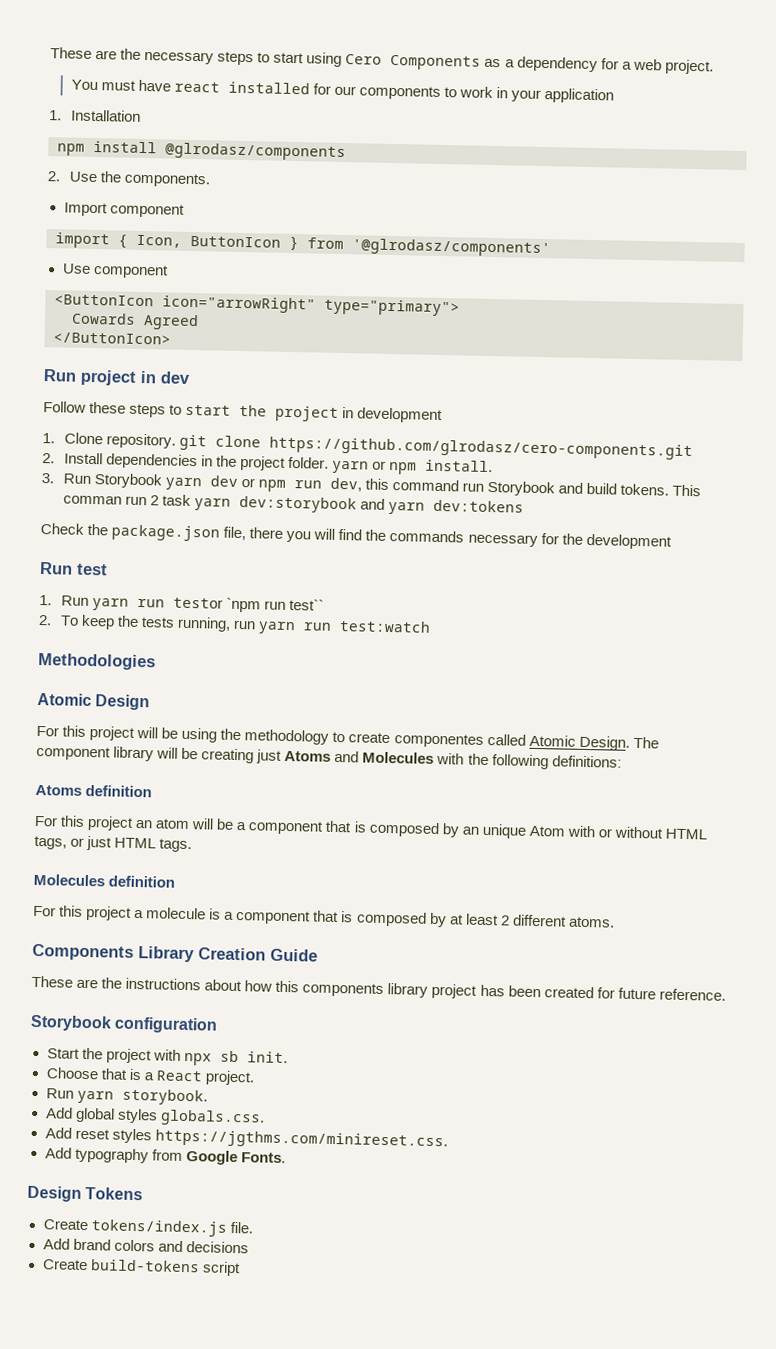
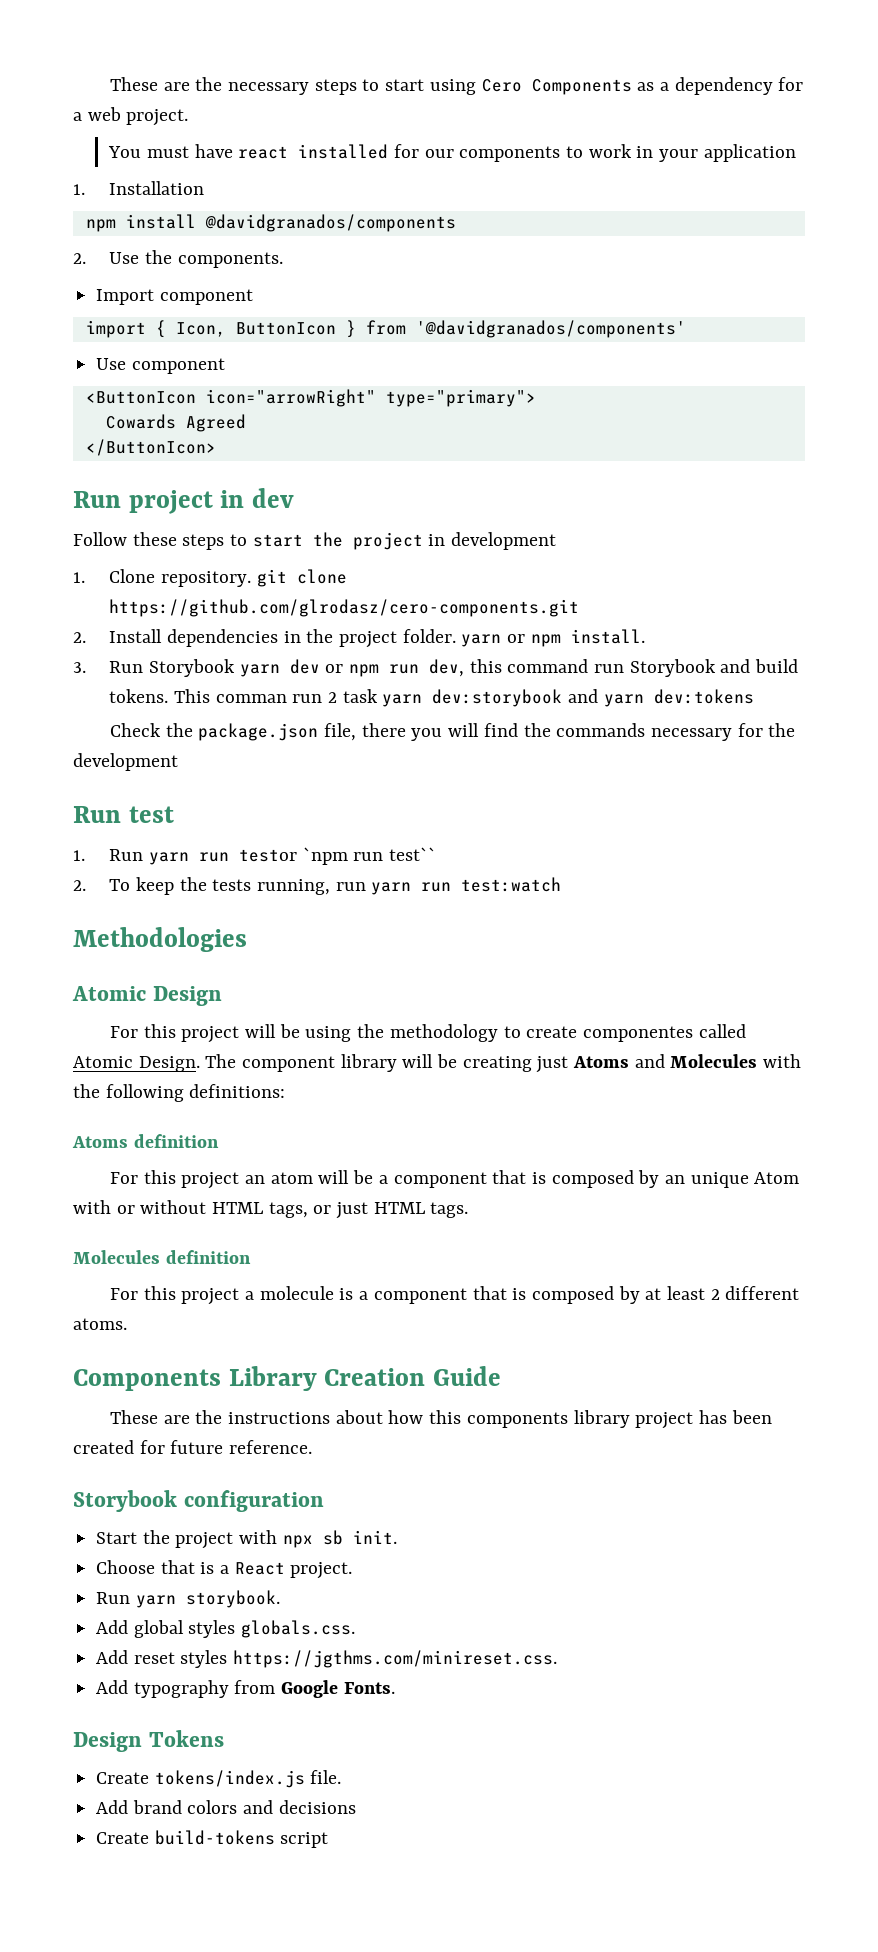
[165,142,346,162] @glrodasz/components -> [204,214,456,232] @davidgranados/components
[352,238,551,258] '@glrodasz/components' -> [415,320,686,338] '@davidgranados/components'

